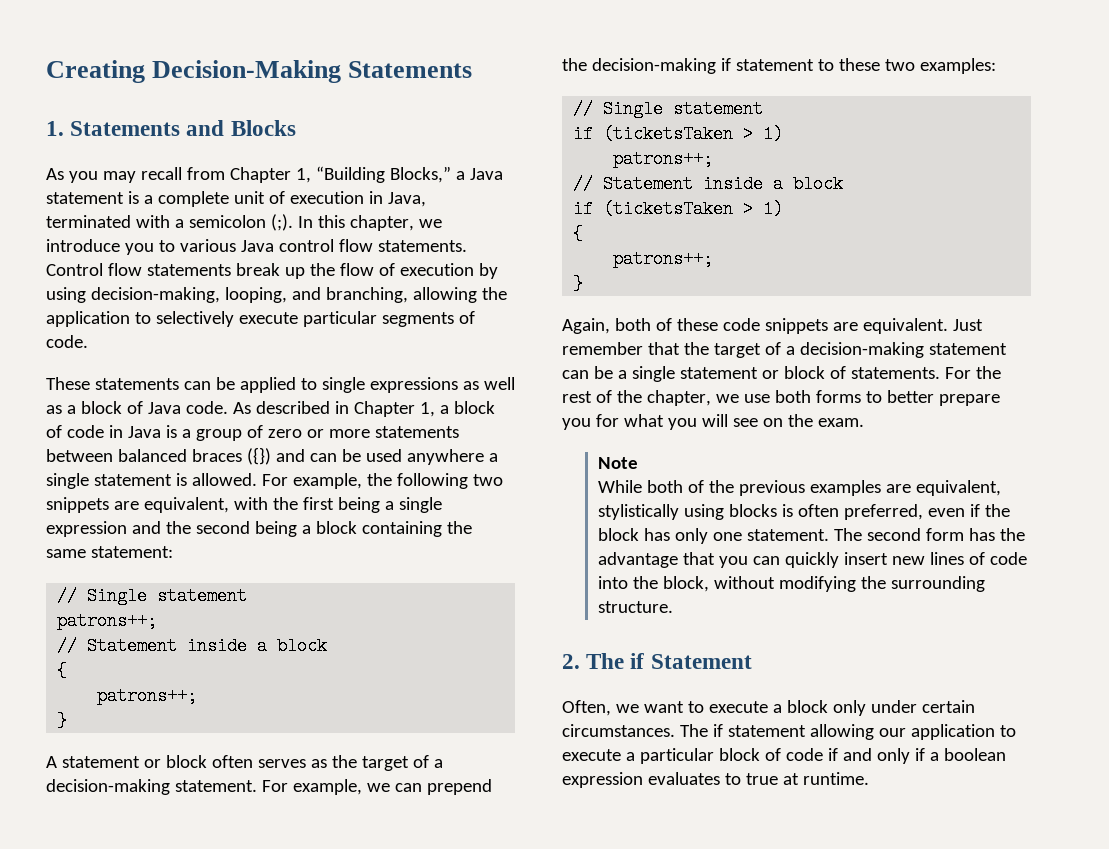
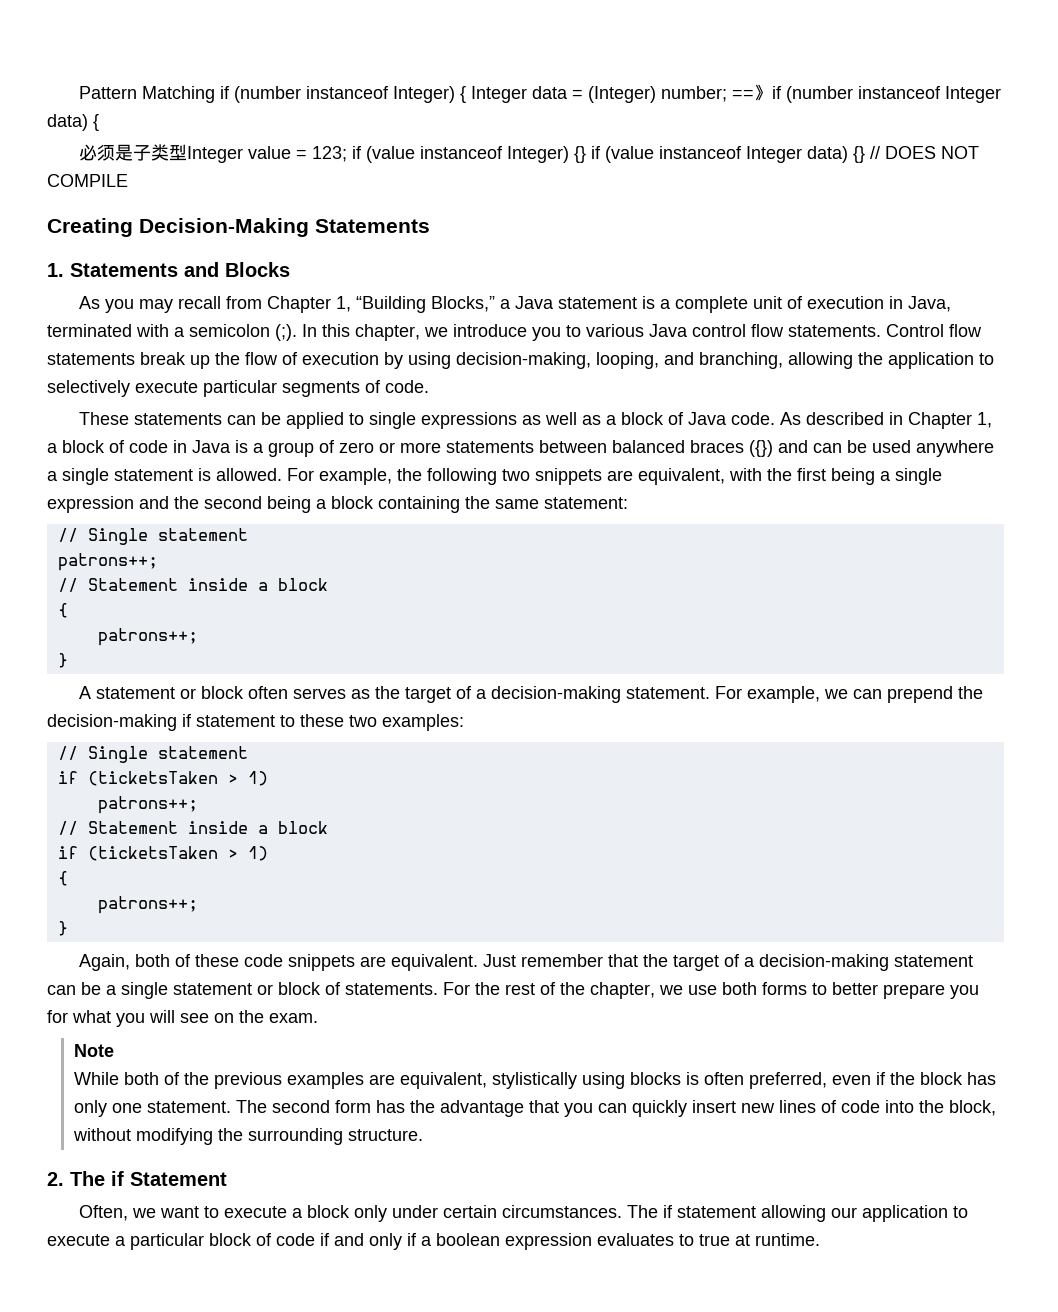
(46, 71) none -> [78,84,1001,103] [47,114,99,131] [78,144,979,163] [47,174,128,187] Pattern Matching if (number instanceof Integer) { Integer data = (Integer) number; ==》if (number instanceof Integer data) { // 必须是子类型Integer value = 123; if (value instanceof Integer) {} if (value instanceof Integer data) {} // DOES NOT COMPILE //

